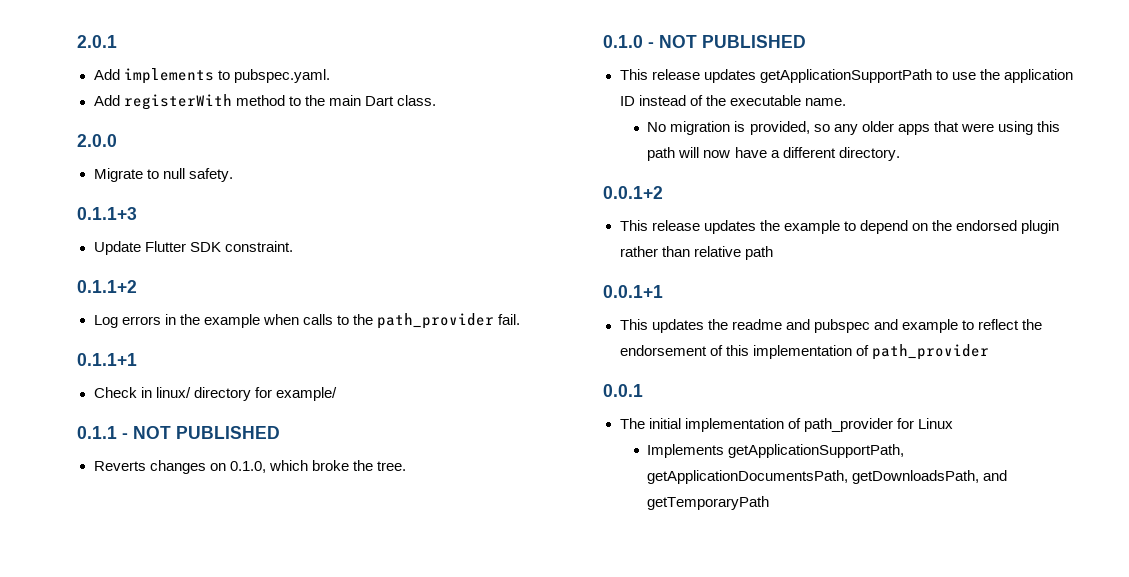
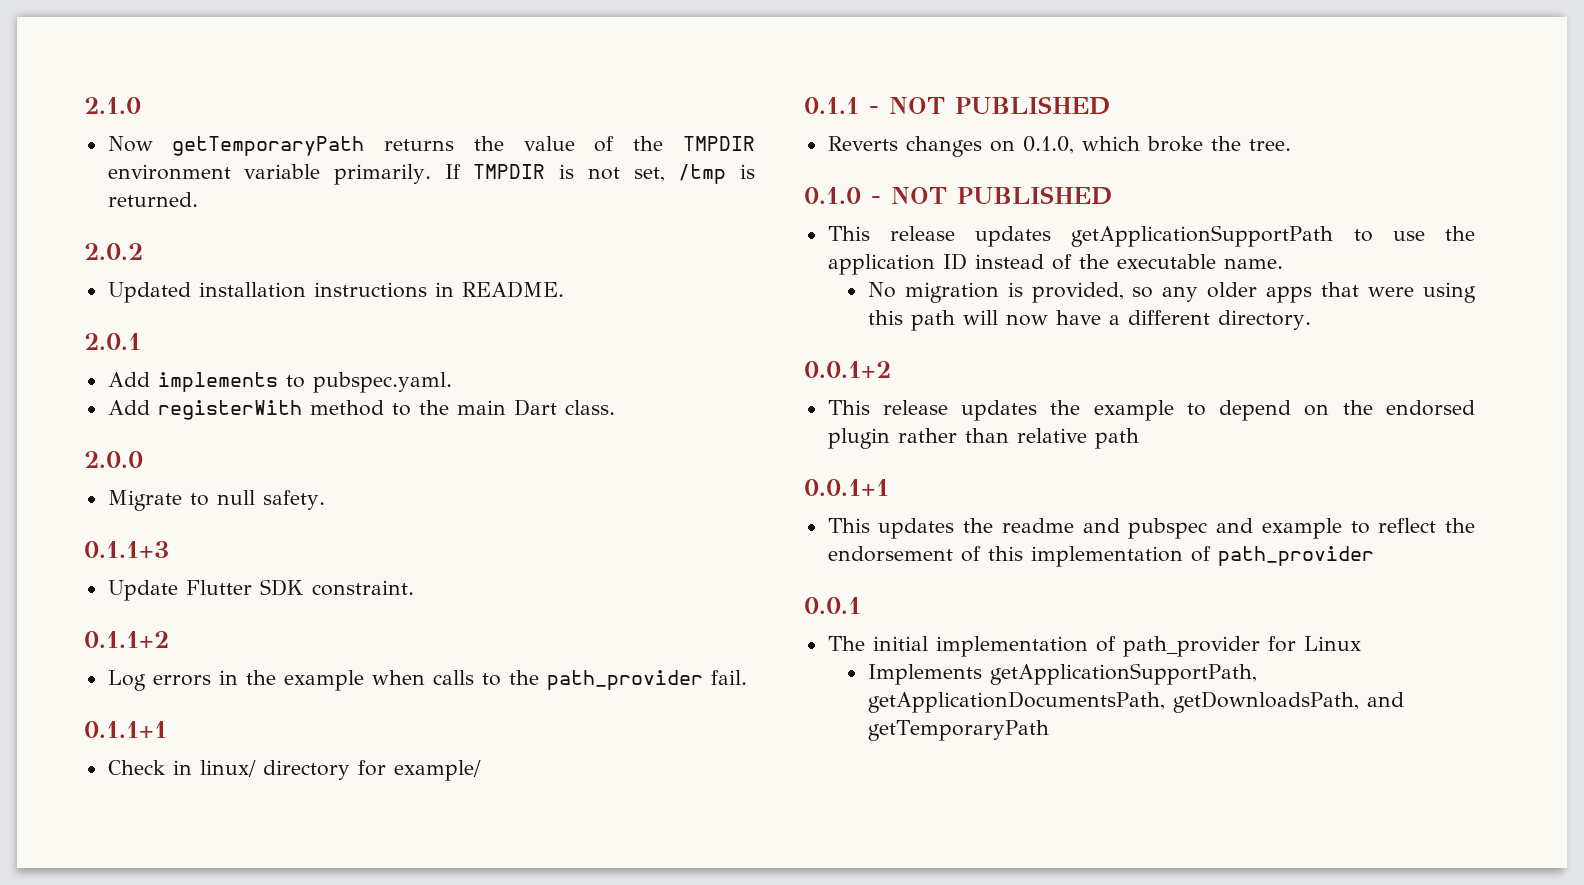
(77, 41) none -> [84,97,141,114] [107,136,756,156] [107,164,756,185] [107,192,198,207] [84,243,143,260] [107,281,564,303] 2.1.0 // Now getTemporaryPath returns the value of the TMPDIR environment variable primarily. If TMPDIR is not set, /tmp is returned. // 2.0.2 // Updated installation instructions in README. //

